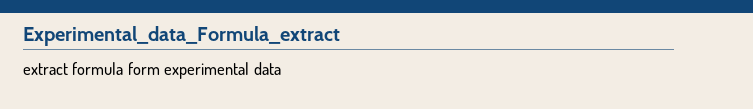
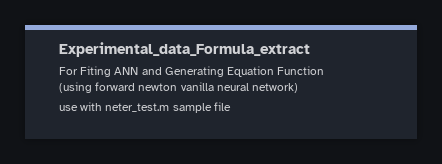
[23,62,281,79] extract formula form experimental data -> [59,66,325,77] [59,82,299,93] [59,102,231,113] For Fiting ANN and Generating Equation Function // (using forward newton vanilla neural network) // use with neter_test.m sample file

